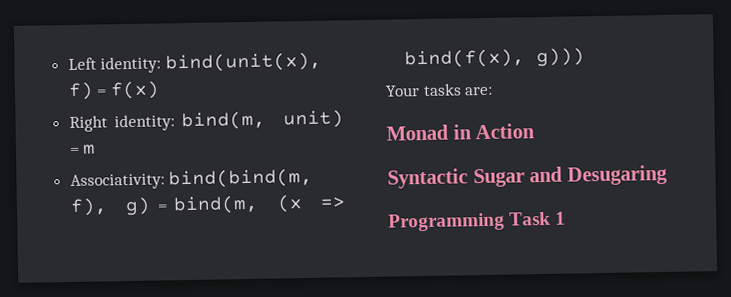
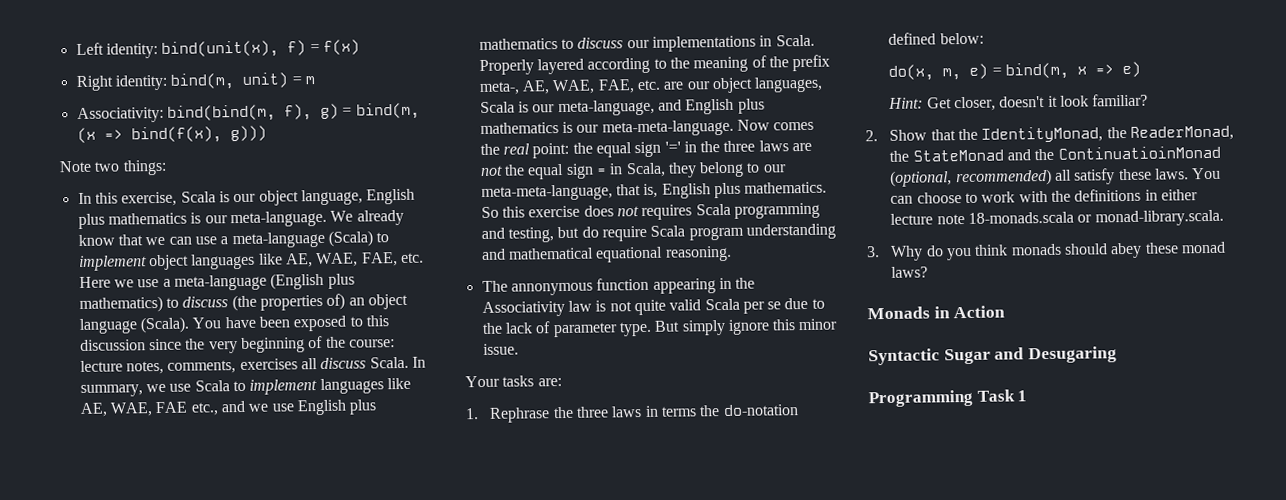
[385,83,494,97] [386,124,449,141] Your tasks are: // Monad -> [59,159,167,176] [77,188,416,207] [77,209,404,230] [77,230,390,249] [78,252,424,272] [78,272,355,291] [78,293,408,313] [78,315,389,334] [79,335,395,354] [79,356,426,375] [79,377,411,397] [79,399,378,417] [478,34,815,52] [478,54,831,76] [478,76,824,96] [479,98,765,117] [479,119,815,137] [479,140,813,159] [479,161,787,180] [480,181,828,202] [480,202,820,221] [480,223,836,243] [480,245,732,263] [481,277,756,296] [481,297,825,318] [481,318,839,338] [482,343,519,355] [465,375,562,388] [465,404,799,423] [888,32,984,45] [888,61,1142,81] [888,93,1149,112] [865,125,1235,143] [889,145,1221,162] [890,167,1222,187] [890,188,1198,204] [890,209,1224,227] [866,241,1226,261] [891,266,929,278] [867,306,930,320] Note two things: // In this exercise, Scala is our object language, English plus mathematics is our meta-language. We already know that we can use a meta-language (Scala) to implement object languages like AE, WAE, FAE, etc. Here we use a meta-language (English plus mathematics) to discuss (the properties of) an object language (Scala). You have been exposed to this discussion since the very beginning of the course: lecture notes, comments, exercises all discuss Scala. In summary, we use Scala to implement languages like AE, WAE, FAE etc., and we use English plus mathematics to discuss our implementations in Scala. Properly layered according to the meaning of the prefix meta-, AE, WAE, FAE, etc. are our object languages, Scala is our meta-language, and English plus mathematics is our meta-meta-language. Now comes the real point: the equal sign '=' in the three laws are not the equal sign = in Scala, they belong to our meta-meta-language, that is, English plus mathematics. So this exercise does not requires Scala programming and testing, but do require Scala program understanding and mathematical equational reasoning. // The annonymous function appearing in the Associativity law is not quite valid Scala per se due to the lack of parameter type. But simply ignore this minor issue. // Your tasks are: // 1. Rephrase the three laws in terms the do-notation defined below: // do(x, m, e) = bind(m, x => e) // Hint: Get closer, doesn't it look familiar? // 2. Show that the IdentityMonad, the ReaderMonad, the StateMonad and the ContinuatioinMonad (optional, recommended) all satisfy these laws. You can choose to work with the definitions in either lecture note 18-monads.scala or monad-library.scala. // 3. Why do you think monads should abey these monad laws? // Monads

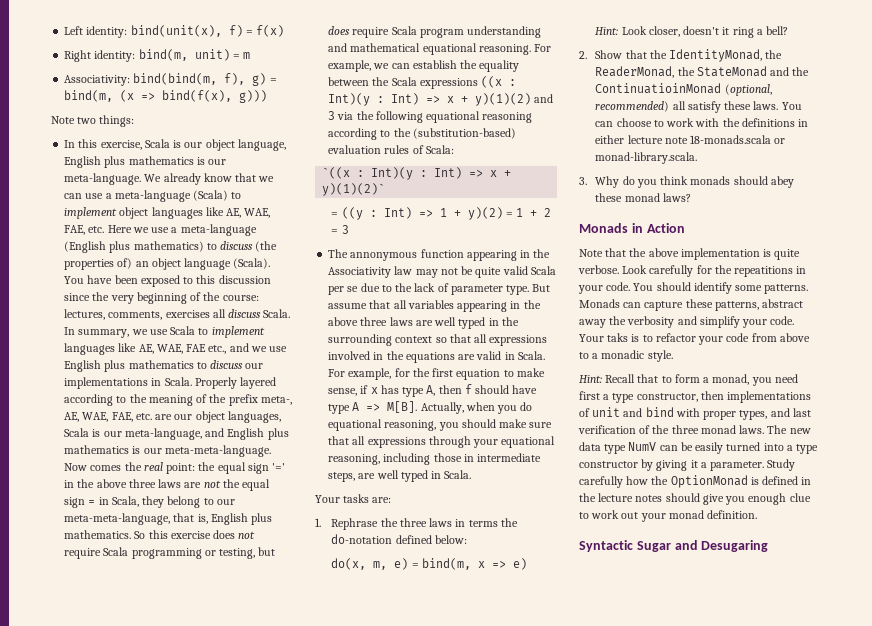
[79,360,164,375] lecture notes, -> [64,309,106,320] lectures,
(721, 147) none -> [96,479,127,488] above
[641,204,693,221] requires -> [64,548,102,559] require
[480,227,505,240] and -> [204,550,216,556] or
[581,226,599,238] do -> [328,26,351,35] does
(732, 253) none -> [534,44,552,52] [328,60,520,72] [328,76,517,89] [328,93,554,106] [328,111,533,123] [328,128,516,140] [328,145,454,154] [322,167,512,180] [322,183,386,196] [331,207,552,220] [331,225,349,234] For example, we can establish the equality between the Scala expressions ((x : Int)(y : Int) => x + y)(1)(2) and 3 via the following equational reasoning according to the (substitution-based) evaluation rules of Scala: // `((x : Int)(y : Int) => x + y)(1)(2)` // = ((y : Int) => 1 + y)(2) = 1 + 2 = 3
[595,300,632,312] is not -> [415,266,474,278] may not be
[681,318,839,336] [482,343,519,355] simply ignore this minor issue. -> [328,300,541,312] [328,317,519,329] [328,334,548,346] [328,351,545,363] [328,368,545,380] [328,384,538,397] [328,401,533,414] [328,419,553,431] [328,436,556,448] [328,453,542,465] [328,470,472,482] assume that all variables appearing in the above three laws are well typed in the surrounding context so that all expressions involved in the equations are valid in Scala. For example, for the first equation to make sense, if x has type A, then f should have type A => M[B]. Actually, when you do equational reasoning, you should make sure that all expressions through your equational reasoning, including those in intermediate steps, are well typed in Scala.
[926,97,952,109] Get -> [621,26,647,35] Look
[1060,93,1149,107] look familiar? -> [732,26,789,38] ring a bell?
(1006, 312) none -> [579,248,801,260] [578,265,807,277] [578,282,809,294] [579,299,804,311] [579,316,795,328] [579,333,810,345] [579,350,673,362] [579,374,798,386] [579,391,812,403] [579,407,811,420] [578,425,811,434] [579,442,819,454] [579,459,796,471] [579,475,812,488] [579,493,811,505] [579,510,758,522] // Note that the above implementation is quite verbose. Look carefully for the repeatitions in your code. You should identify some patterns. Monads can capture these patterns, abstract away the verbosity and simplify your code. Your taks is to refactor your code from above to a monadic style. // Hint: Recall that to form a monad, you need first a type constructor, then implementations of unit and bind with proper types, and last verification of the three monad laws. The new data type NumV can be easily turned into a type constructor by giving it a parameter. Study carefully how the OptionMonad is defined in the lecture notes should give you enough clue to work out your monad definition.
[868,389,1028,408] // Programming Task 1 -> (769, 546) none

